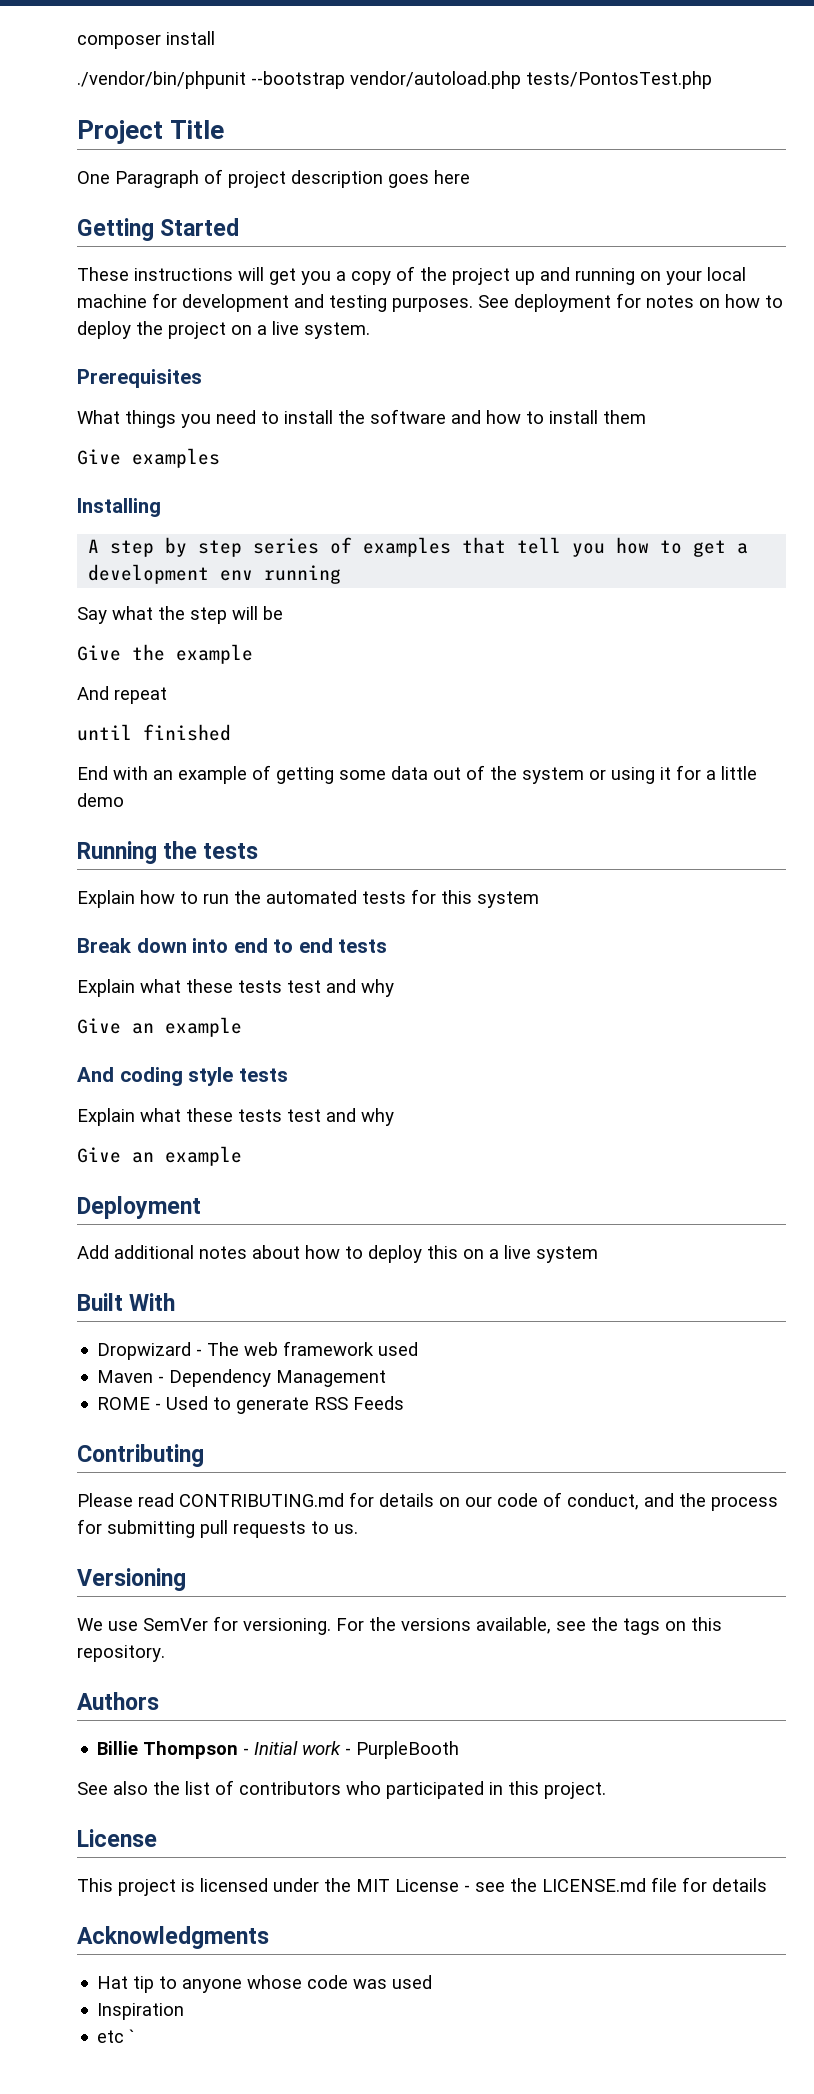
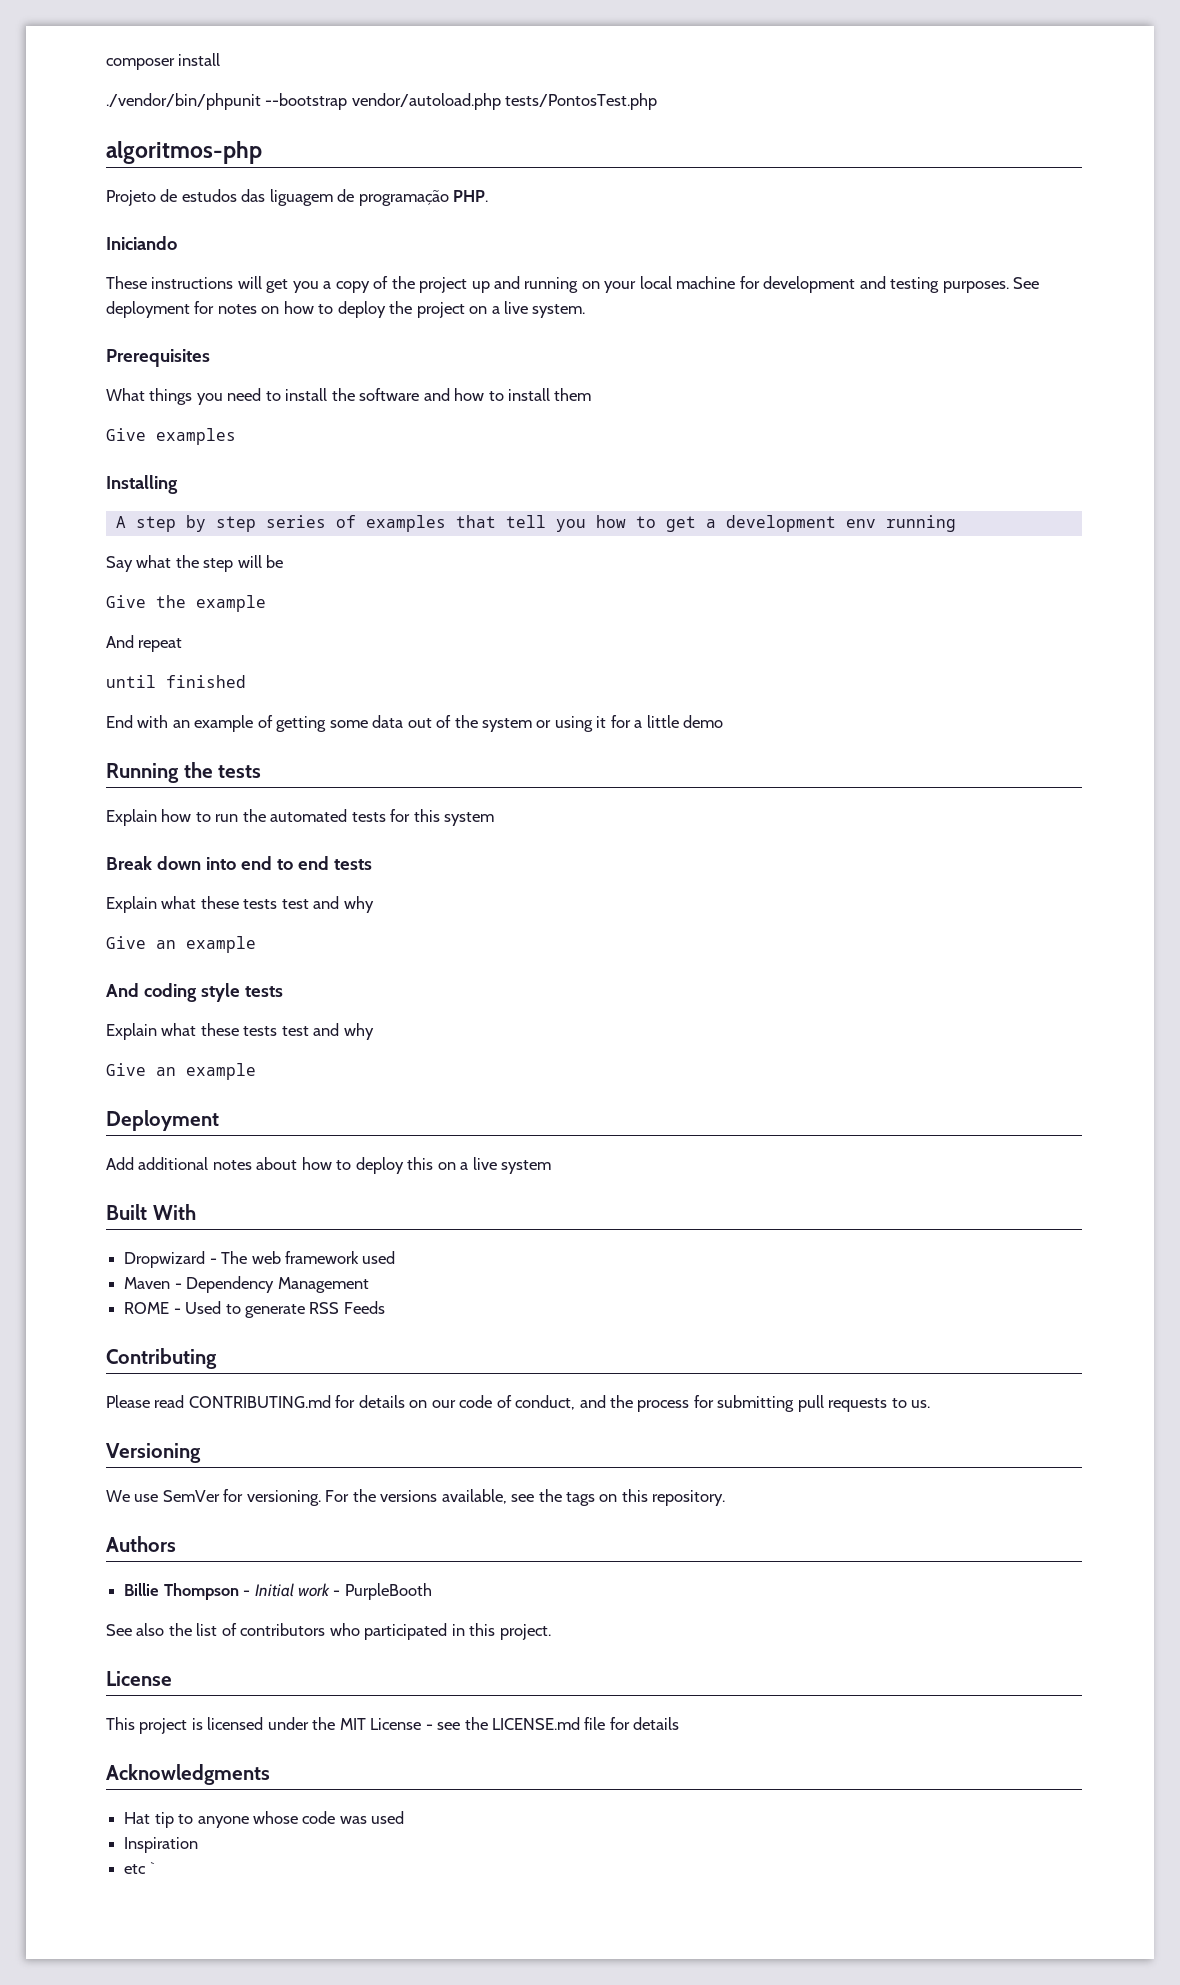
[77,120,225,144] [77,169,470,188] [77,218,240,241] Project Title // One Paragraph of project description goes here // Getting Started -> [106,141,262,164] [106,189,489,206] [106,236,177,250] algoritmos-php // Projeto de estudos das liguagem de programação PHP. // Iniciando

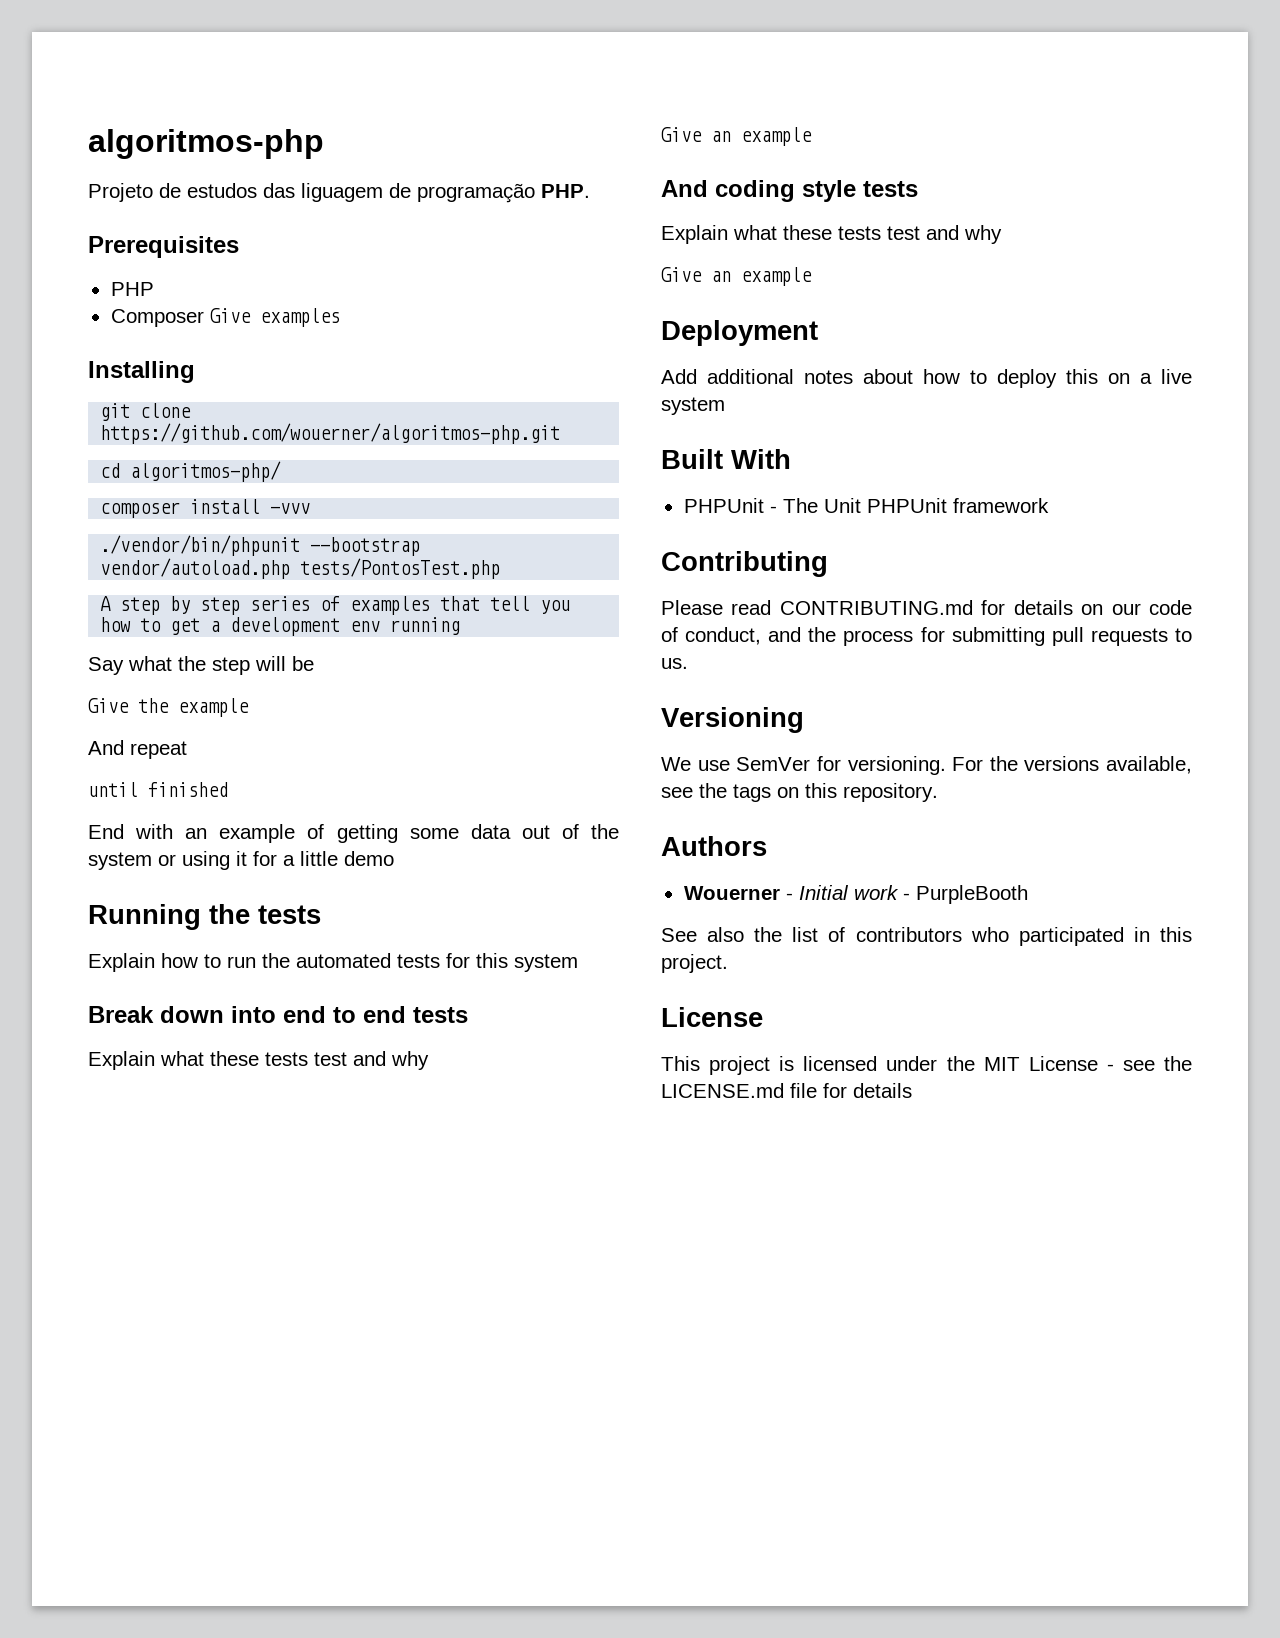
[106,53,221,70] [106,93,658,110] composer install // ./vendor/bin/phpunit --bootstrap vendor/autoload.php tests/PontosTest.php // -> (88, 144) none
[106,236,177,250] [106,276,1040,293] [106,301,586,318] [106,349,210,367] [106,388,592,405] [106,428,236,445] [106,475,178,494] Iniciando // These instructions will get you a copy of the project up and running on your local machine for development and testing purposes. See deployment for notes on how to deploy the project on a live system. // Prerequisites // What things you need to install the software and how to install them // Give examples // Installing -> [88,236,239,258] [110,282,154,296] [110,308,340,327] [88,361,195,383] [100,403,192,421] [100,423,561,444] [100,461,282,482] [100,499,311,518] [100,535,421,556] [100,558,501,579] Prerequisites // PHP // Composer Give examples // Installing // git clone https://github.com/wouerner/algoritmos-php.git // cd algoritmos-php/ // composer install -vvv // ./vendor/bin/phpunit --bootstrap vendor/autoload.php tests/PontosTest.php
[124,1251,206,1268] Dropwizard -> [683,498,764,513] PHPUnit
[251,1251,281,1264] web -> [823,498,947,513] Unit PHPUnit
[362,1251,396,1264] [124,1276,369,1293] [124,1301,385,1318] used // Maven - Dependency Management // ROME - Used to generate RSS Feeds -> (1049, 505) none
[124,1583,239,1600] Billie Thompson -> [683,886,780,900] Wouerner
[106,1764,270,1785] [124,1811,405,1828] [124,1837,199,1853] [124,1862,155,1874] // Acknowledgments // Hat tip to anyone whose code was used // Inspiration // etc ` -> (912, 1090) none

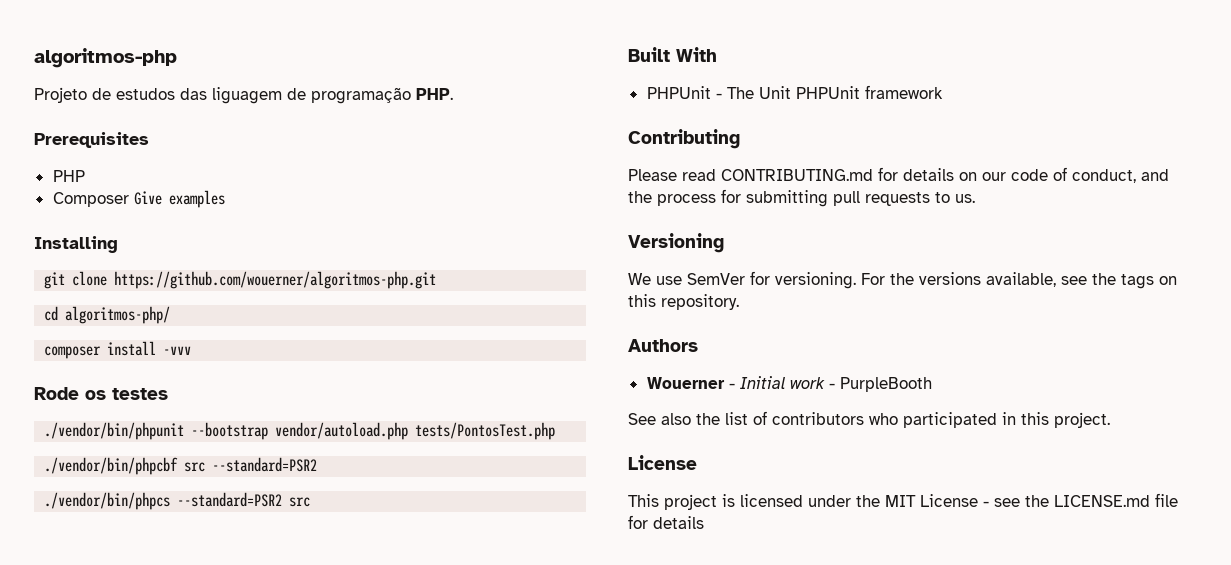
(311, 508) none -> [34,387,168,400] // Rode os testes
[100,596,571,615] [100,617,461,636] [88,656,314,675] [88,698,249,717] [88,740,187,759] [88,782,228,797] [88,824,620,843] [88,851,394,870] [88,904,321,930] [88,953,578,972] [88,1006,468,1023] [88,1051,429,1070] [661,127,812,146] [661,180,918,202] [661,225,1002,244] [661,267,812,286] [661,320,818,346] [661,369,1192,388] [661,397,725,415] A step by step series of examples that tell you how to get a development env running // Say what the step will be // Give the example // And repeat // until finished // End with an example of getting some data out of the system or using it for a little demo // Running the tests // Explain how to run the automated tests for this system // Break down into end to end tests // Explain what these tests test and why // Give an example // And coding style tests // Explain what these tests test and why // Give an example // Deployment // Add additional notes about how to deploy this on a live system -> [44,457,318,475] [44,492,311,510] ./vendor/bin/phpcbf src --standard=PSR2 // ./vendor/bin/phpcs --standard=PSR2 src

